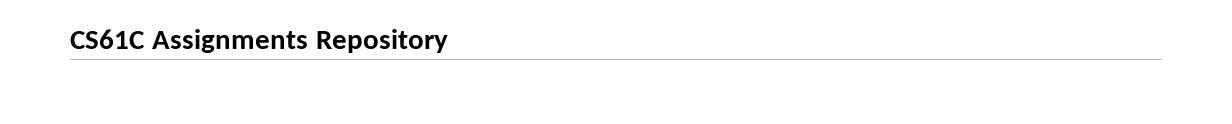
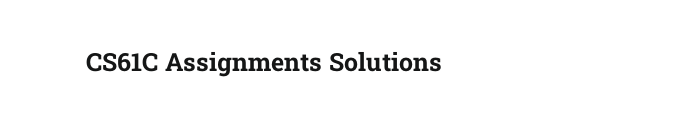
[315,29,448,53] Repository -> [328,51,442,72] Solutions

